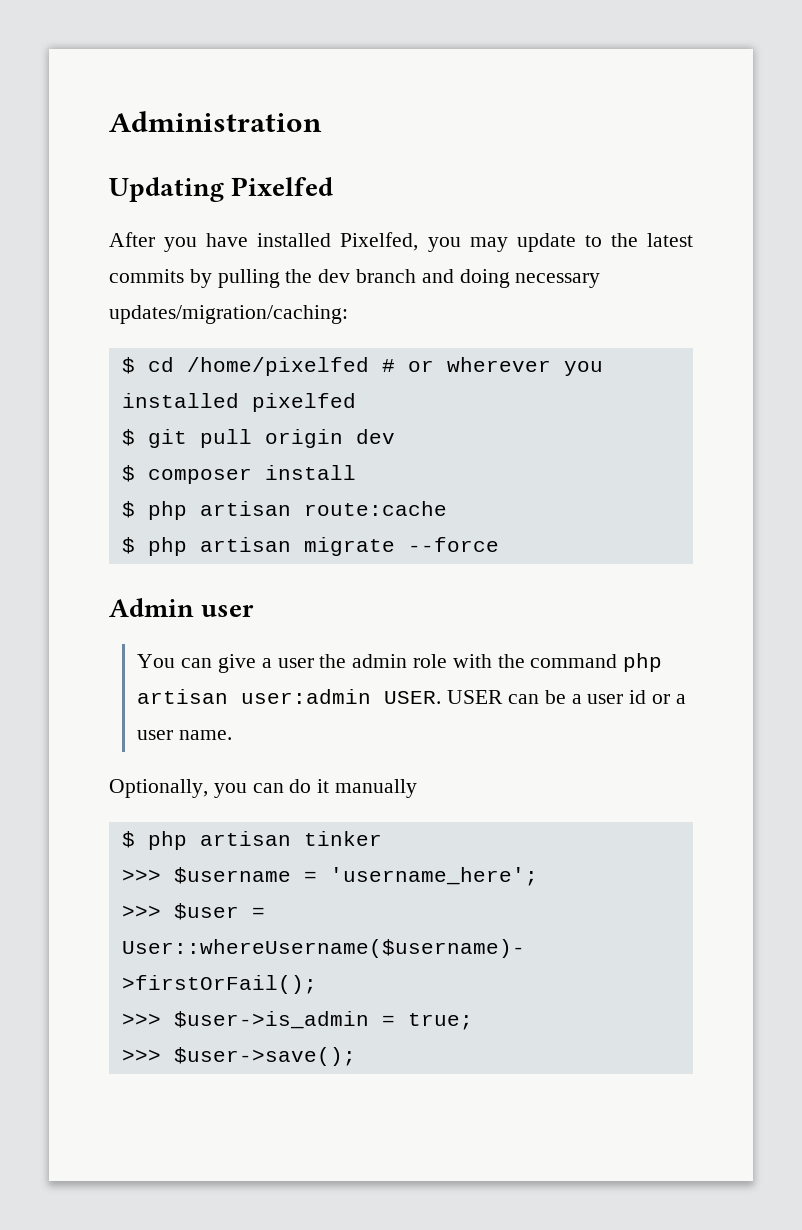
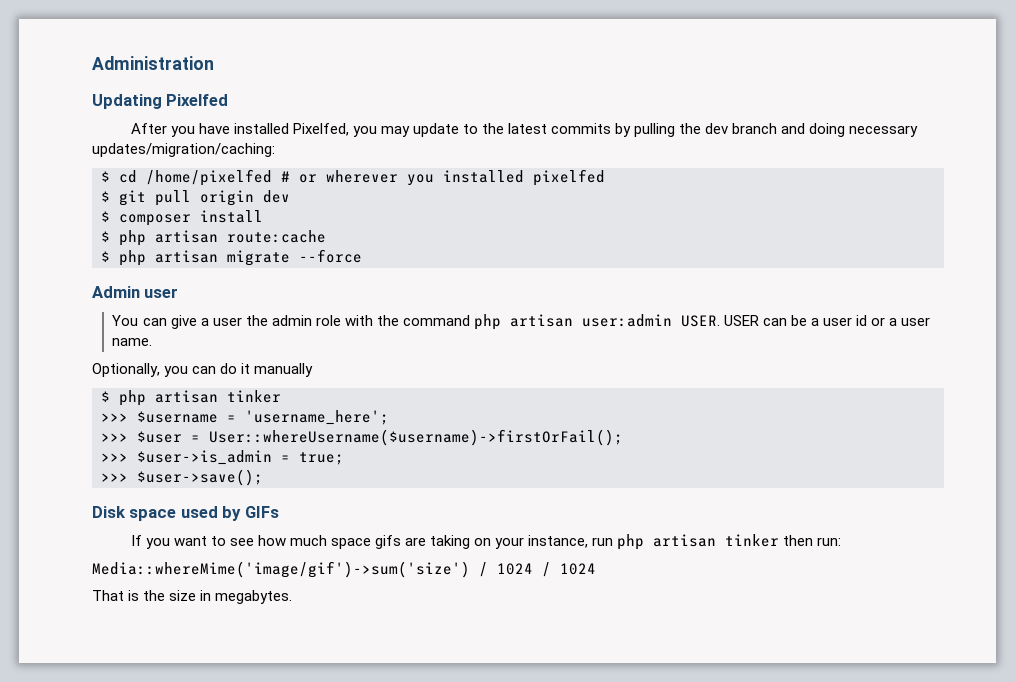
(356, 1056) none -> [92,506,279,521] [130,534,842,550] [92,561,596,578] [92,590,293,604] // Disk space used by GIFs // If you want to see how much space gifs are taking on your instance, run php artisan tinker then run: // Media::whereMime('image/gif')->sum('size') / 1024 / 1024 // That is the size in megabytes.

